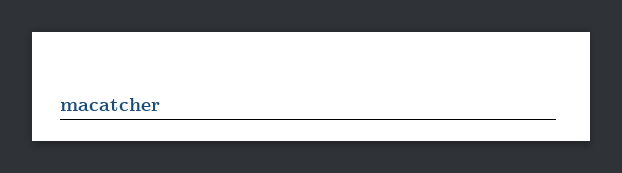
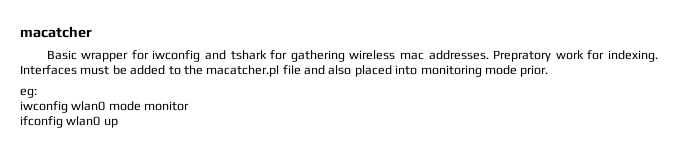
(160, 104) none -> [46,50,659,62] [20,65,549,77] [20,88,37,98] [20,101,190,113] [20,116,118,128] // Basic wrapper for iwconfig and tshark for gathering wireless mac addresses. Prepratory work for indexing. Interfaces must be added to the macatcher.pl file and also placed into monitoring mode prior. // eg: // iwconfig wlan0 mode monitor // ifconfig wlan0 up

